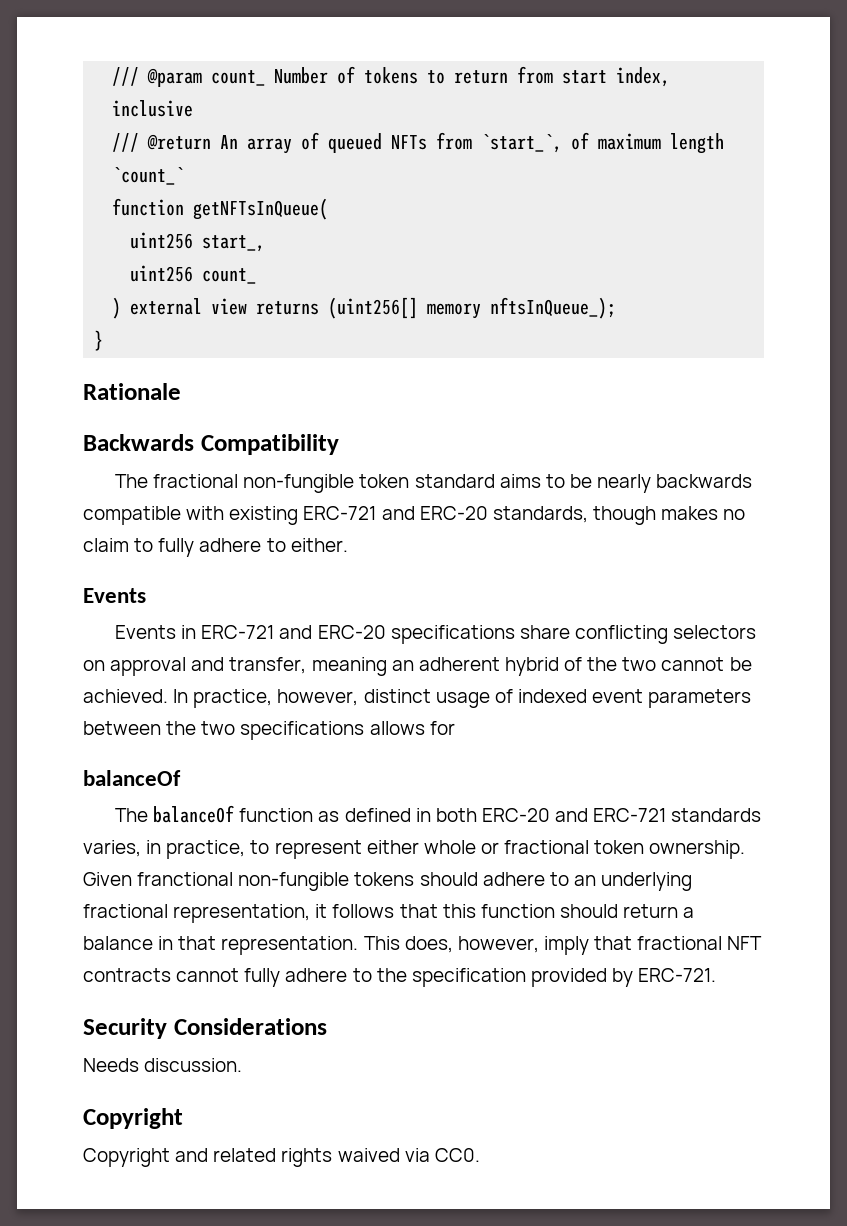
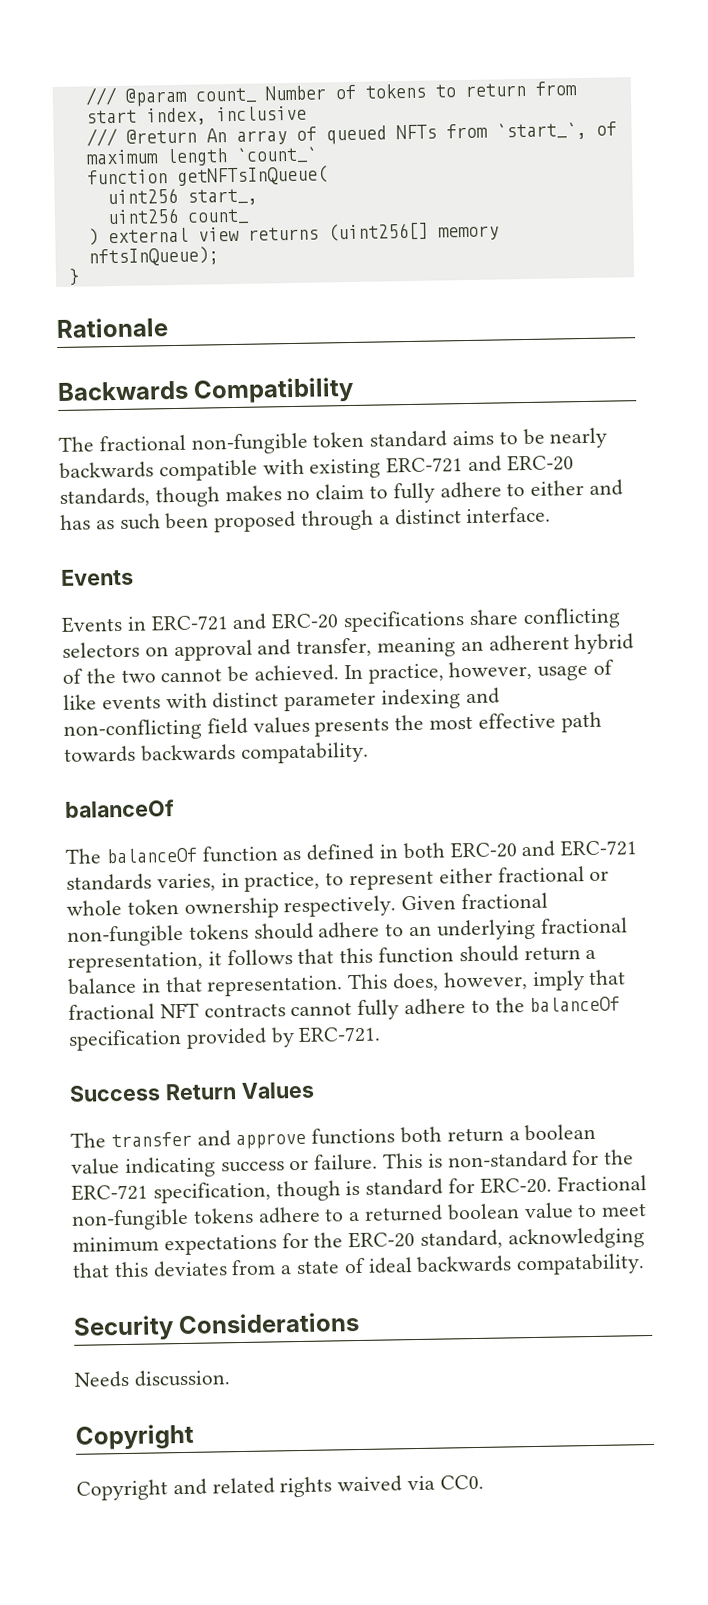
[490,297,617,319] nftsInQueue_); -> [87,246,219,267] nftsInQueue);
[290,538,348,552] either. -> [530,479,624,496] [60,506,552,533] either and has as such been proposed through a distinct interface.
[363,689,431,703] distinct -> (533, 670) none
[517,689,752,708] [83,721,455,740] indexed event parameters between the two specifications allows for -> [63,687,500,712] [63,711,602,741] [64,741,369,764] like events with distinct parameter indexing and non-conflicting field values presents the most effective path towards backwards compatability.
[423,840,746,859] [83,872,234,886] whole or fractional token ownership. Given franctional -> [497,866,610,883] [66,892,549,919] fractional or whole token ownership respectively. Given fractional
(407, 975) none -> [529,996,621,1013] balanceOf
(717, 975) none -> [69,1081,315,1102] [70,1123,597,1150] [71,1149,635,1178] [71,1175,647,1204] [71,1202,648,1231] [72,1227,645,1256] [72,1253,646,1278] // Success Return Values // The transfer and approve functions both return a boolean value indicating success or failure. This is non-standard for the ERC-721 specification, though is standard for ERC-20. Fractional non-fungible tokens adhere to a returned boolean value to meet minimum expectations for the ERC-20 standard, acknowledging that this deviates from a state of ideal backwards compatability.

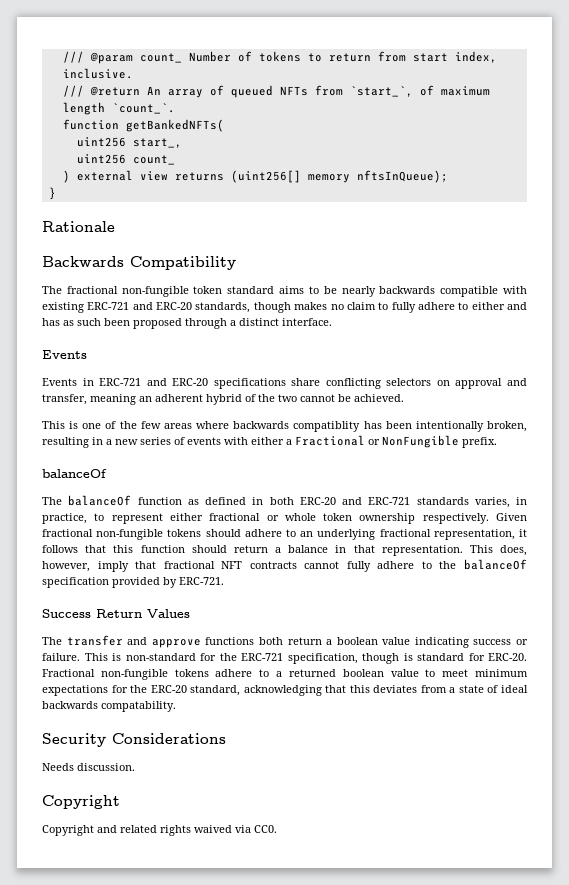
[215,105,307,122] inclusive -> [62,68,133,79] inclusive.
[235,146,318,164] [86,165,328,186] `count_` // function getNFTsInQueue( -> [111,103,175,114] [62,119,224,132] `count_`. // function getBankedNFTs(
[343,659,615,684] [63,687,500,712] [63,711,602,741] [64,741,369,764] In practice, however, usage of like events with distinct parameter indexing and non-conflicting field values presents the most effective path towards backwards compatability. -> [42,421,527,432] [42,435,497,448] // This is one of the few areas where backwards compatiblity has been intentionally broken, resulting in a new series of events with either a Fractional or NonFungible prefix.

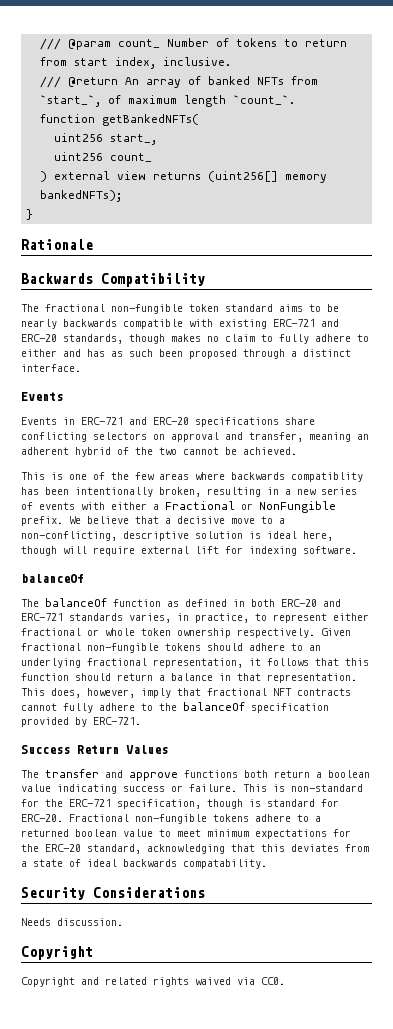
[230,85,273,98] queued -> [208,76,251,85] banked
[356,170,448,183] nftsInQueue); -> [40,190,123,202] bankedNFTs);
(497, 442) none -> [69,516,285,524] [21,531,333,541] [21,546,357,556] We believe that a decisive move to a non-conflicting, descriptive solution is ideal here, though will require external lift for indexing software.

